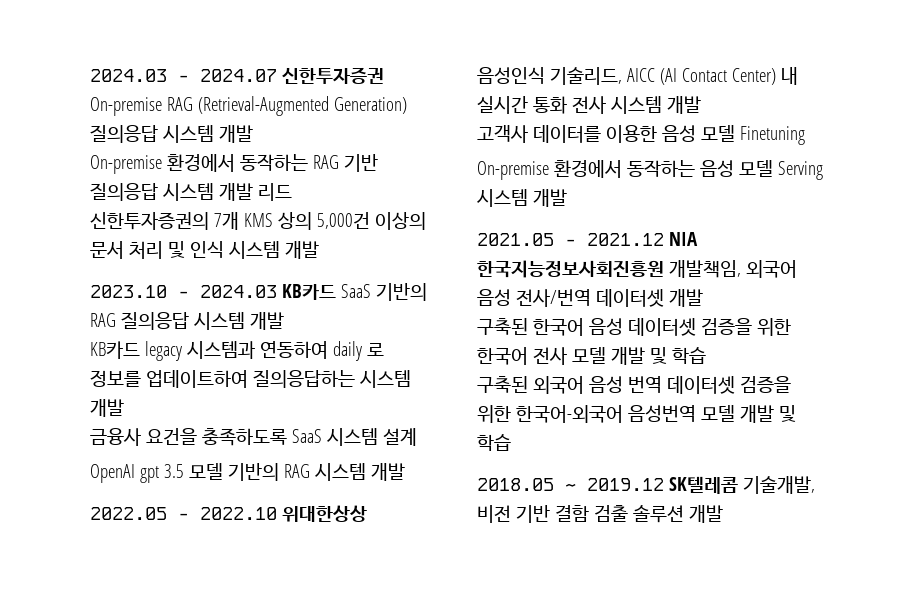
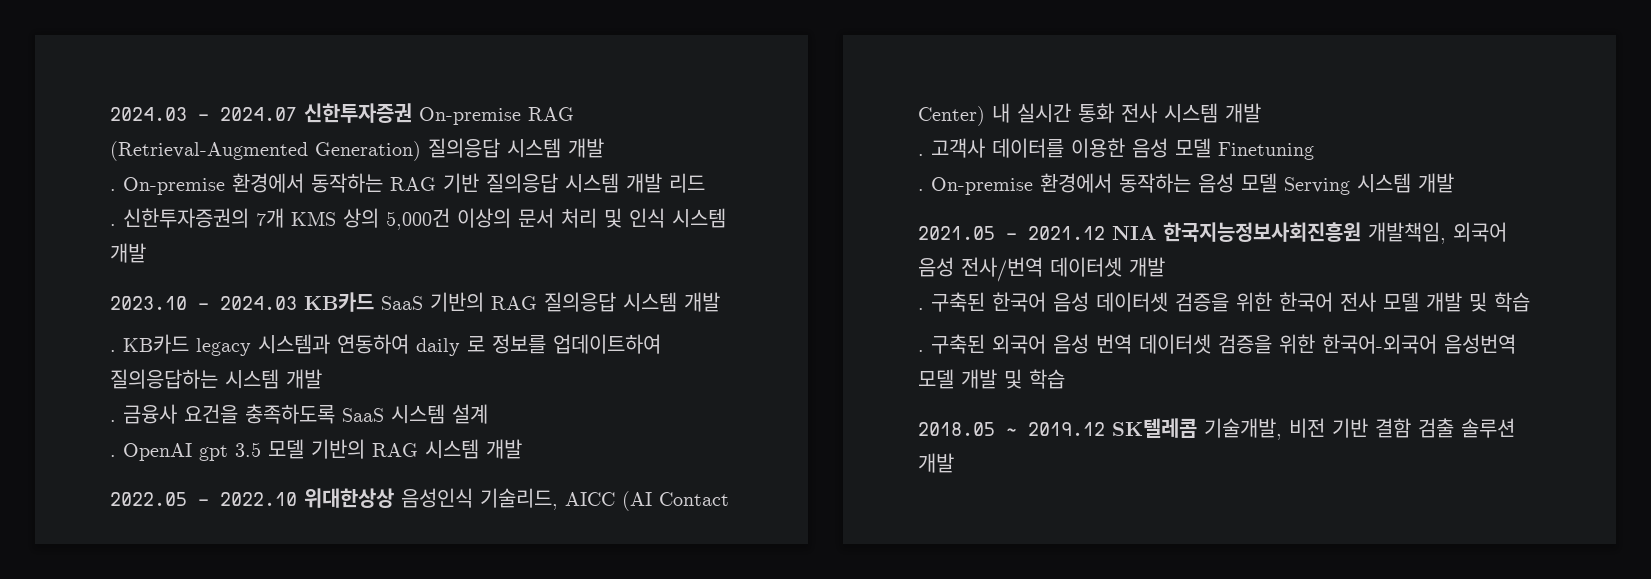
(253, 134) none -> [110,189,116,191] .
(292, 192) none -> [110,224,116,226] .
(284, 321) none -> [110,350,116,352] .
(124, 408) none -> [110,420,116,422] .
(417, 437) none -> [110,455,116,457] .
(701, 105) none -> [918,154,924,156] .
(805, 135) none -> [918,189,924,191] .
(703, 298) none -> [918,308,924,310] .
(706, 355) none -> [918,350,924,352] .

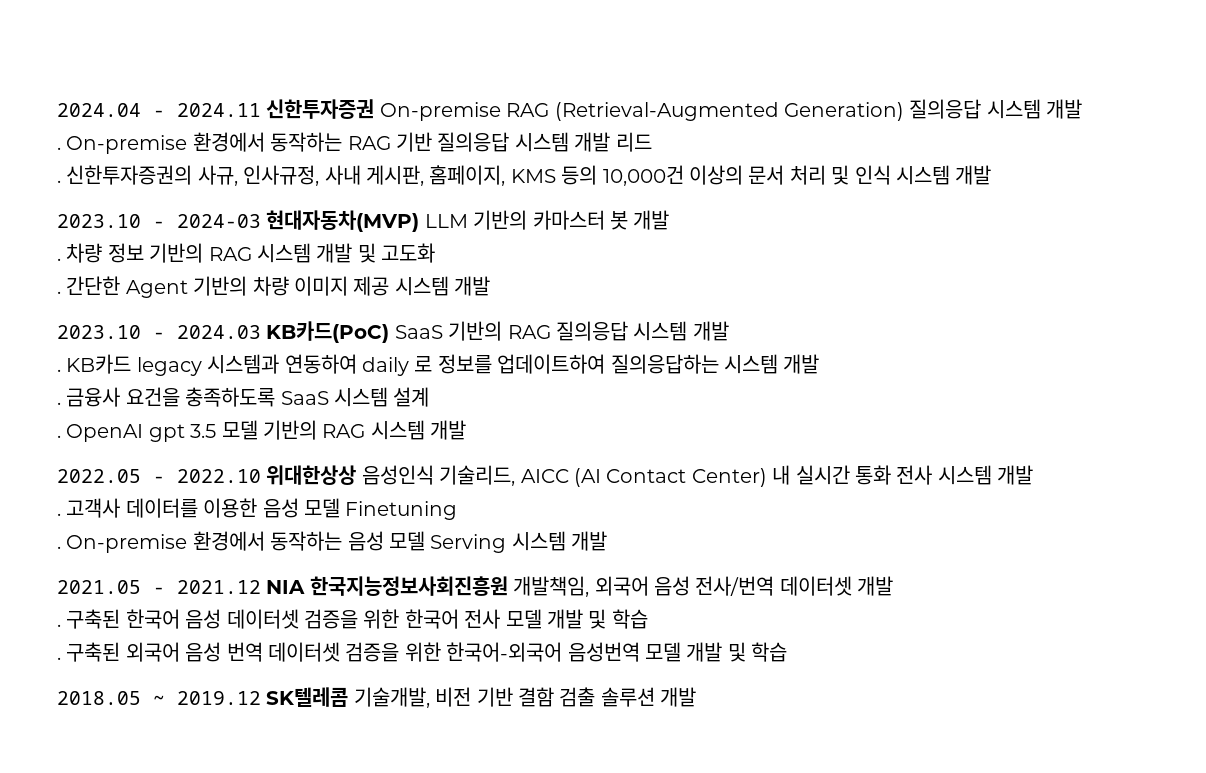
[110,107,297,121] 2024.03 - 2024.07 -> [57,103,261,117] 2024.04 - 2024.11
[256,208,450,230] 7개 KMS 상의 5,000건 -> [197,165,684,186] 사규, 인사규정, 사내 게시판, 홈페이지, KMS 등의 10,000건
(146, 253) none -> [57,210,670,232] [57,243,436,263] [57,276,491,298] // 2023.10 - 2024-03 현대자동차(MVP) LLM 기반의 카마스터 봇 개발 // . 차량 정보 기반의 RAG 시스템 개발 및 고도화 // . 간단한 Agent 기반의 차량 이미지 제공 시스템 개발
[304,292,374,312] KB카드 -> [266,321,390,343] KB카드(PoC)

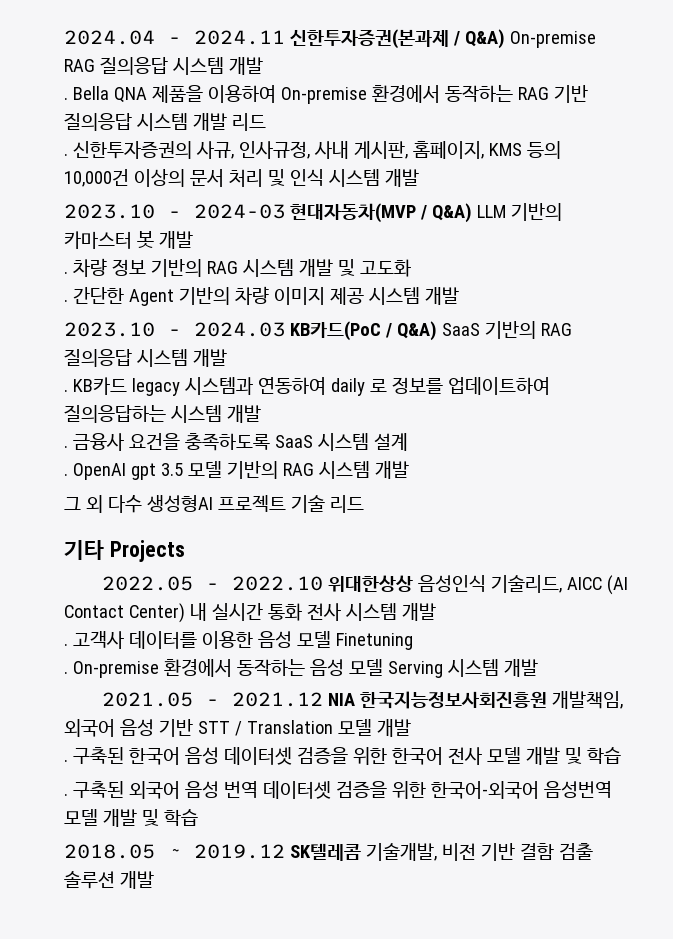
[266,99,1083,121] [57,147,61,150] 신한투자증권 On-premise RAG (Retrieval-Augmented Generation) 질의응답 시스템 개발 // . -> [289,29,596,49] [64,57,263,75] [64,85,276,103] 신한투자증권(본과제 / Q&A) On-premise RAG 질의응답 시스템 개발 // . Bella QNA 제품을 이용하여
[266,210,420,232] 현대자동차(MVP) -> [289,203,472,223] 현대자동차(MVP / Q&A)
[266,321,390,343] KB카드(PoC) -> [289,321,437,341] KB카드(PoC / Q&A)
(467, 430) none -> [64,495,364,513] [64,540,185,562] // 그 외 다수 생성형AI 프로젝트 기술 리드 // 기타 Projects
[695,576,852,596] 전사/번역 데이터셋 -> [158,719,372,737] 기반 STT / Translation 모델

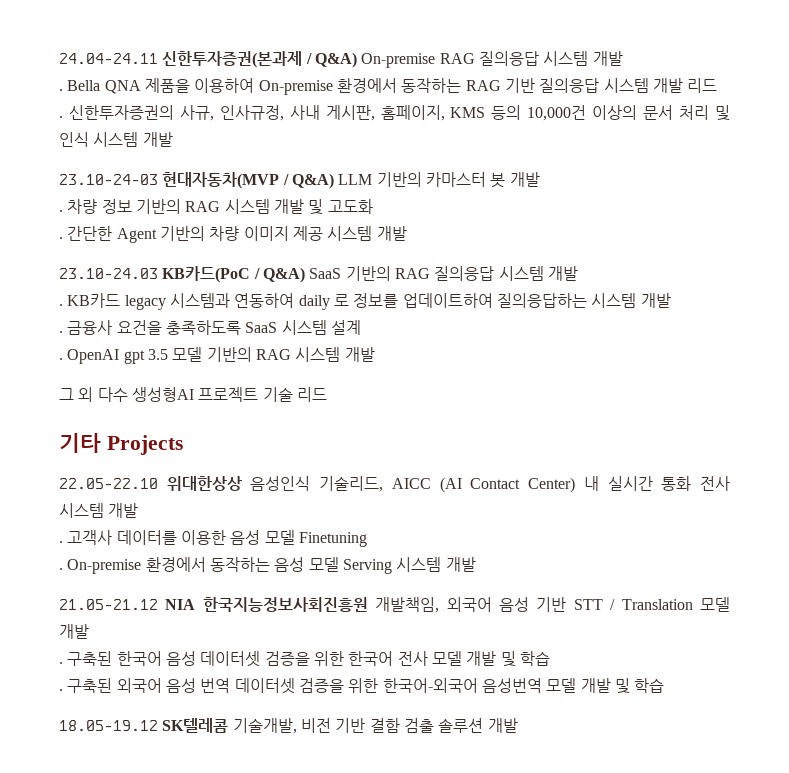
[64,30,285,45] 2024.04 - 2024.11 -> [59,53,158,64] 24.04-24.11
[64,204,285,219] 2023.10 - 2024-03 -> [59,174,158,185] 23.10-24-03
[64,322,285,337] 2023.10 - 2024.03 -> [59,268,158,279] 23.10-24.03
[101,576,323,591] 2022.05 - 2022.10 -> [59,478,158,489] 22.05-22.10
[101,692,323,707] 2021.05 - 2021.12 -> [59,599,158,610] 21.05-21.12
[64,844,285,859] 2018.05 ~ 2019.12 -> [59,720,158,731] 18.05-19.12

